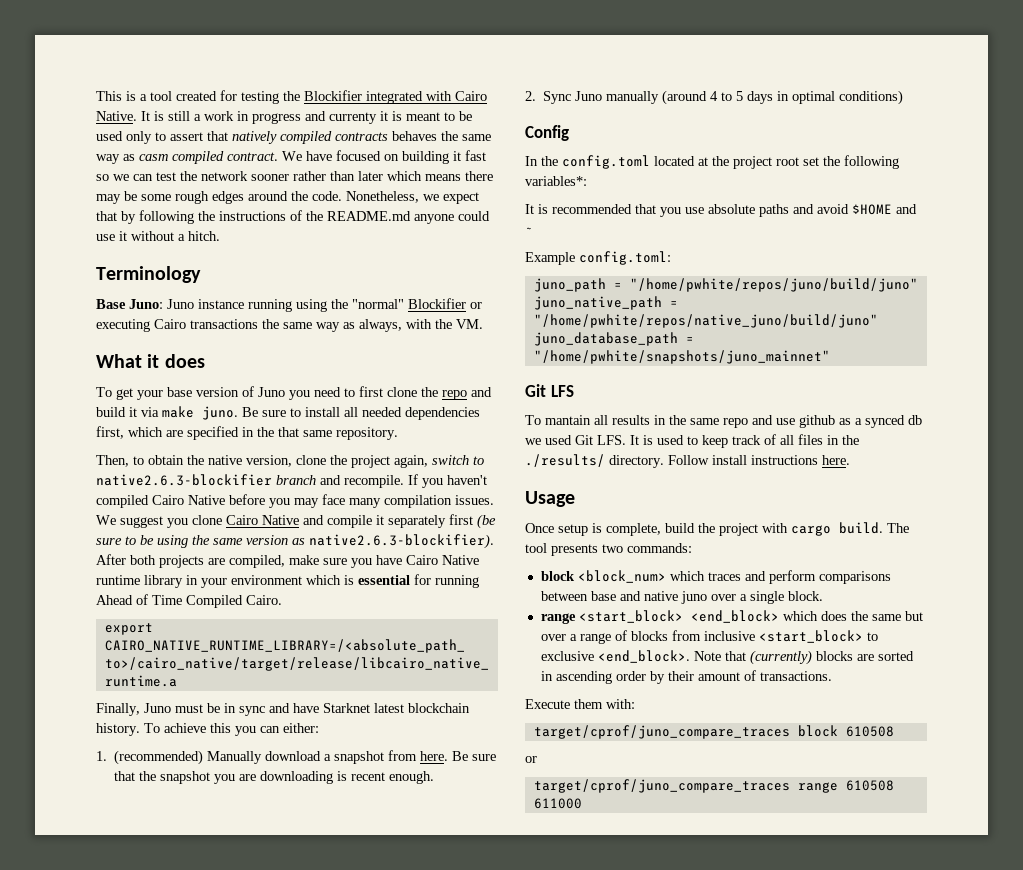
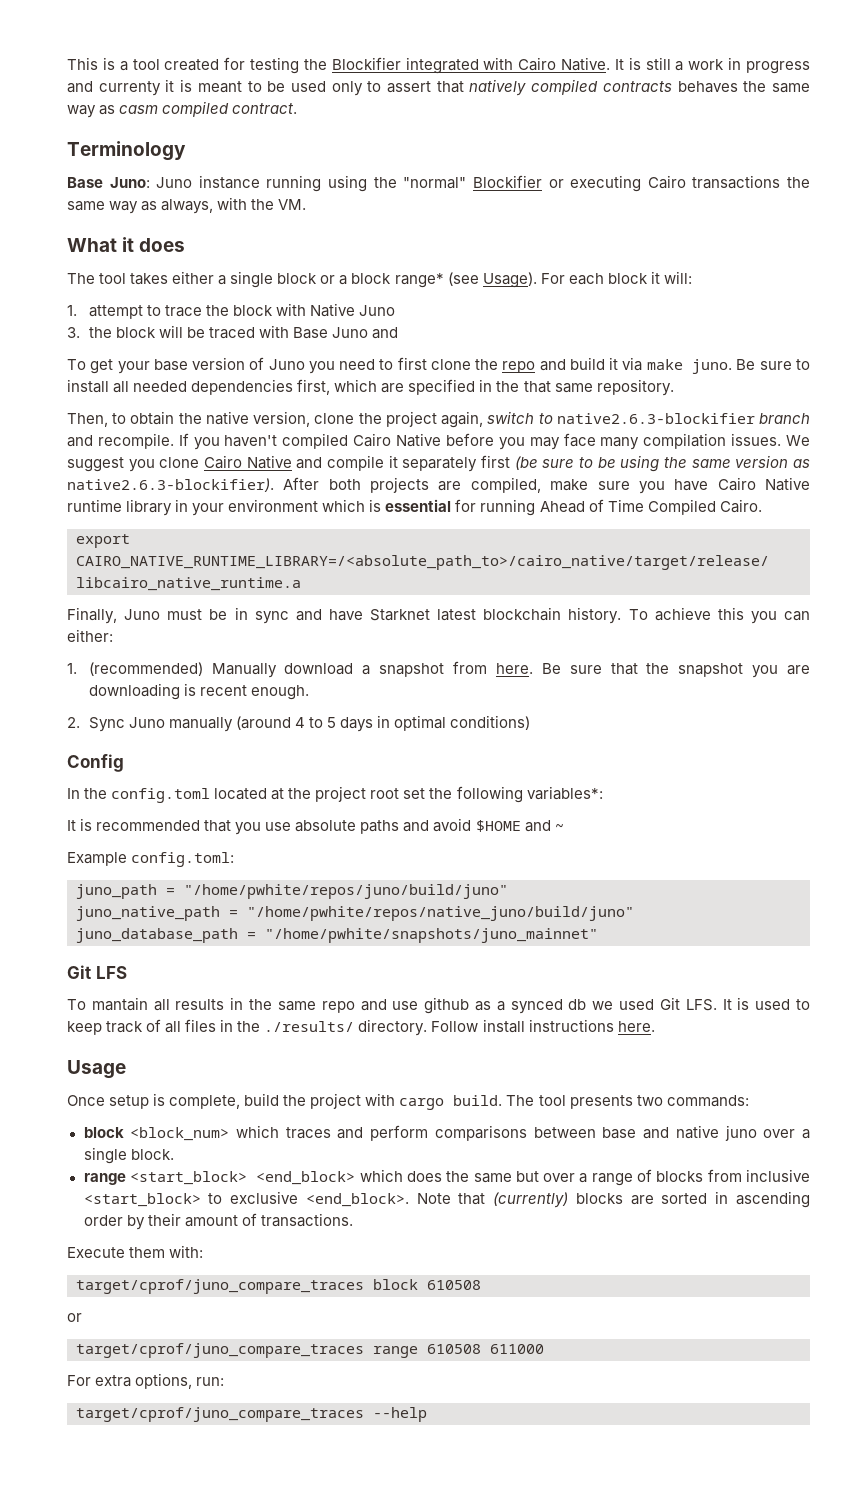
[282,150,486,164] [96,171,493,181] [96,191,479,204] [96,210,490,224] [96,231,220,241] We have focused on building it fast so we can test the network sooner rather than later which means there may be some rough edges around the code. Nonetheless, we expect that by following the instructions of the README.md anyone could use it without a hitch. -> (298, 108) none
(205, 361) none -> [67,271,692,288] [67,303,396,319] [67,325,399,339] // The tool takes either a single block or a block range* (see Usage). For each block it will: // 1. attempt to trace the block with Native Juno // 3. the block will be traced with Base Juno and
(582, 803) none -> [67,1373,225,1389] [76,1407,427,1422] // For extra options, run: // target/cprof/juno_compare_traces --help

